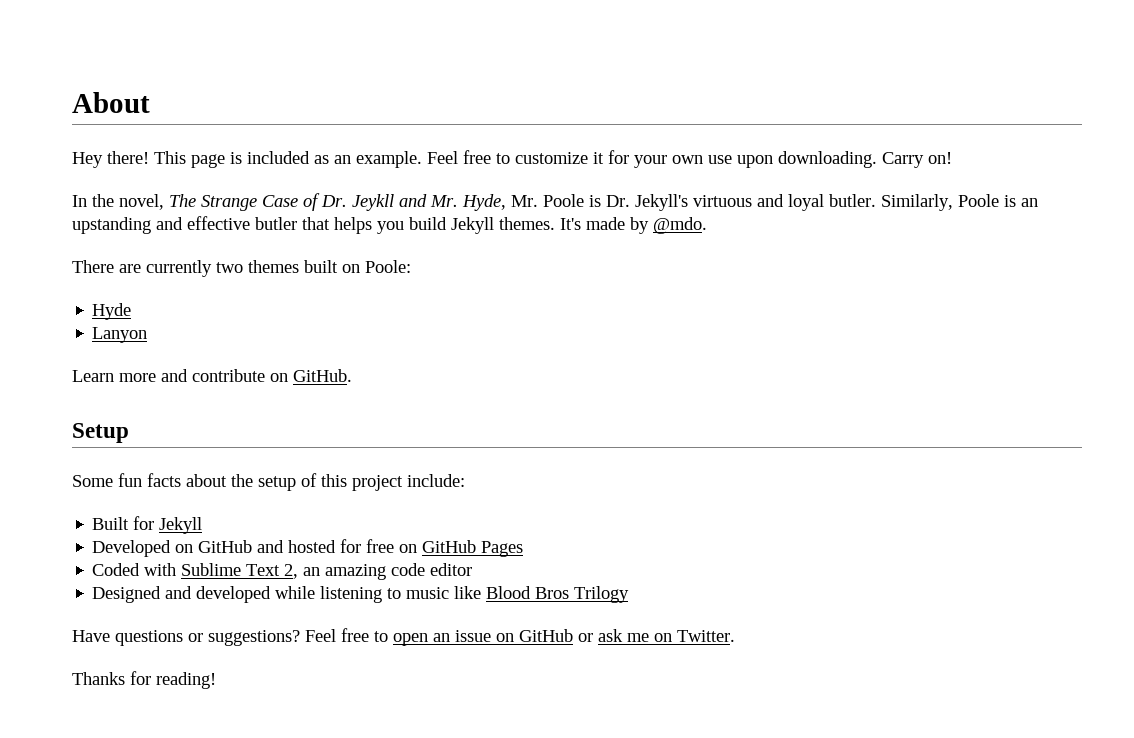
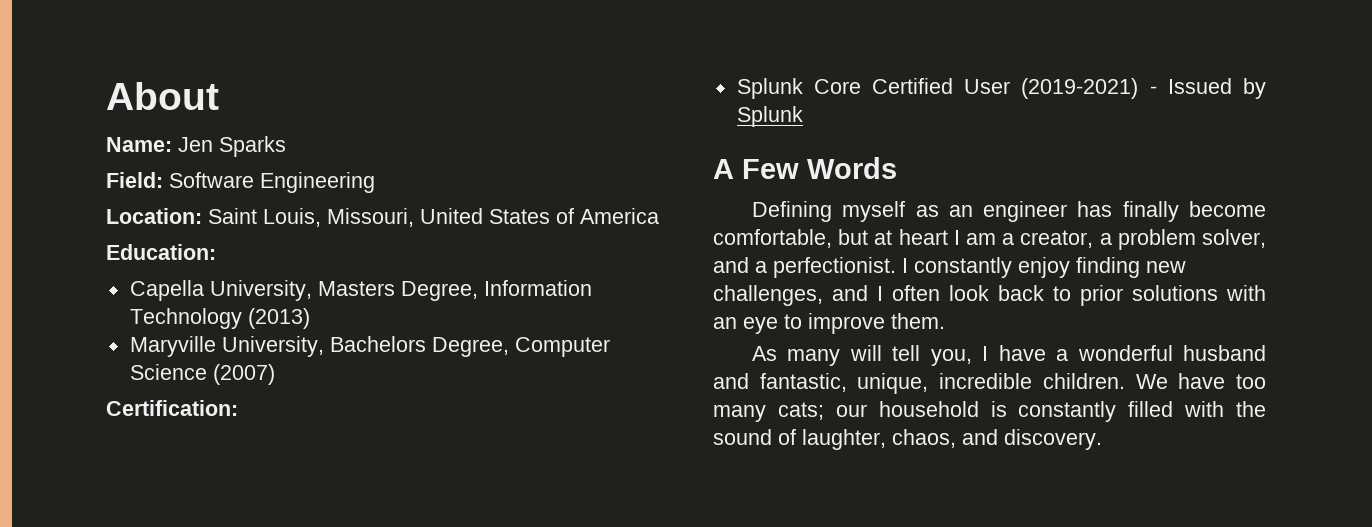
[72,150,952,168] [72,193,1038,211] [72,216,707,234] [72,260,411,277] [92,303,132,320] [92,327,148,343] [72,369,352,382] [72,423,129,443] [72,473,465,491] [92,516,203,534] [92,539,524,557] [92,563,473,580] [92,586,630,603] [72,628,735,646] [72,671,216,689] Hey there! This page is included as an example. Feel free to customize it for your own use upon downloading. Carry on! // In the novel, The Strange Case of Dr. Jeykll and Mr. Hyde, Mr. Poole is Dr. Jekyll's virtuous and loyal butler. Similarly, Poole is an upstanding and effective butler that helps you build Jekyll themes. It's made by @mdo. // There are currently two themes built on Poole: // Hyde // Lanyon // Learn more and contribute on GitHub. // Setup // Some fun facts about the setup of this project include: // Built for Jekyll // Developed on GitHub and hosted for free on GitHub Pages // Coded with Sublime Text 2, an amazing code editor // Designed and developed while listening to music like Blood Bros Trilogy // Have questions or suggestions? Feel free to open an issue on GitHub or ask me on Twitter. // Thanks for reading! -> [106,136,286,157] [106,172,375,193] [106,208,659,227] [106,244,216,260] [129,280,592,301] [129,308,310,329] [129,336,610,357] [129,364,275,385] [106,400,238,416] [736,78,1266,99] [736,106,803,127] [713,157,897,179] [751,201,1266,222] [713,229,1266,250] [713,257,1186,278] [713,285,1266,306] [713,313,945,334] [751,345,1266,366] [713,373,1266,394] [713,401,1266,422] [713,429,1102,450] Name: Jen Sparks // Field: Software Engineering // Location: Saint Louis, Missouri, United States of America // Education: // Capella University, Masters Degree, Information Technology (2013) // Maryville University, Bachelors Degree, Computer Science (2007) // Certification: // Splunk Core Certified User (2019-2021) - Issued by Splunk // A Few Words // Defining myself as an engineer has finally become comfortable, but at heart I am a creator, a problem solver, and a perfectionist. I constantly enjoy finding new challenges, and I often look back to prior solutions with an eye to improve them. // As many will tell you, I have a wonderful husband and fantastic, unique, incredible children. We have too many cats; our household is constantly filled with the sound of laughter, chaos, and discovery.

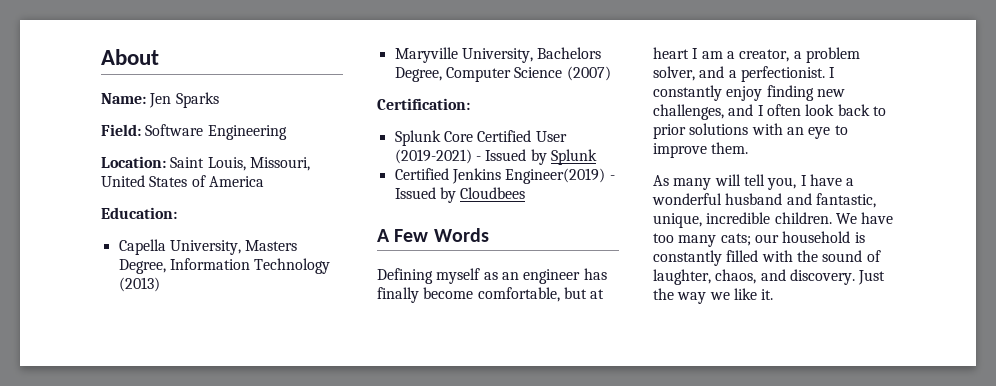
(803, 116) none -> [394,168,615,184] [394,187,526,203] // Certified Jenkins Engineer(2019) - Issued by Cloudbees
(1102, 439) none -> [858,270,886,285] [653,288,774,304] Just the way we like it.

